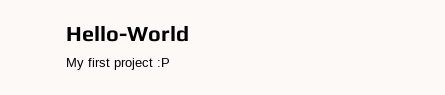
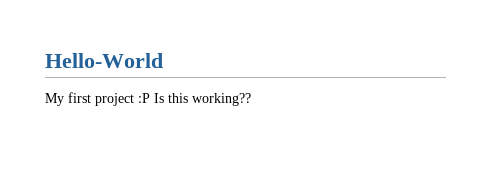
(170, 62) none -> [154,93,251,106] Is this working??

